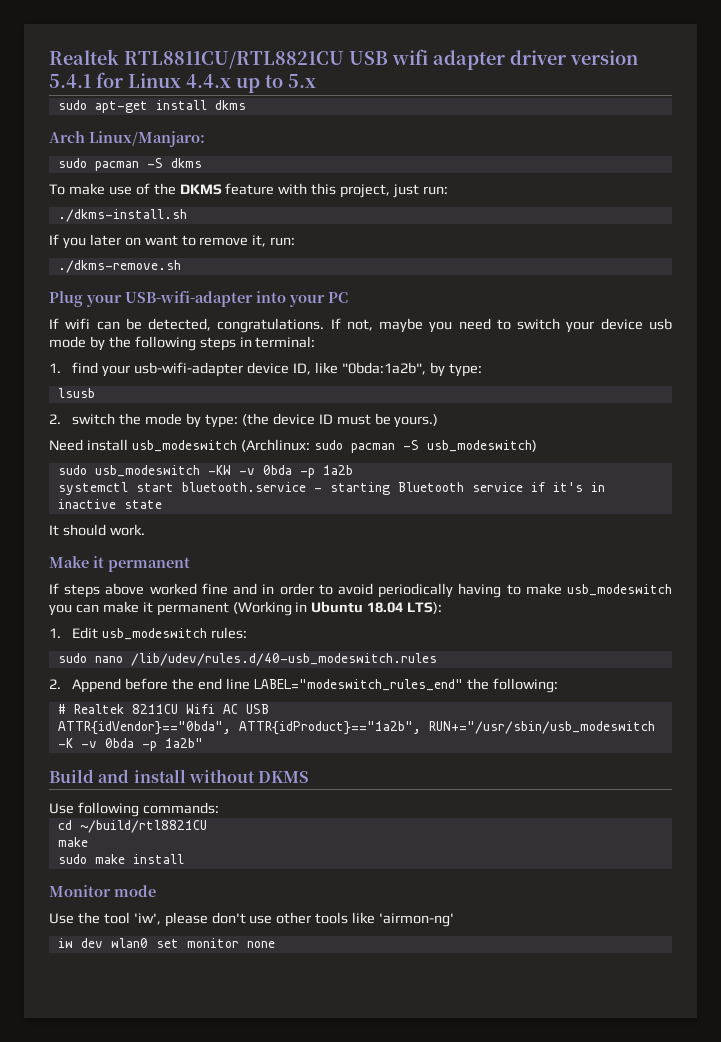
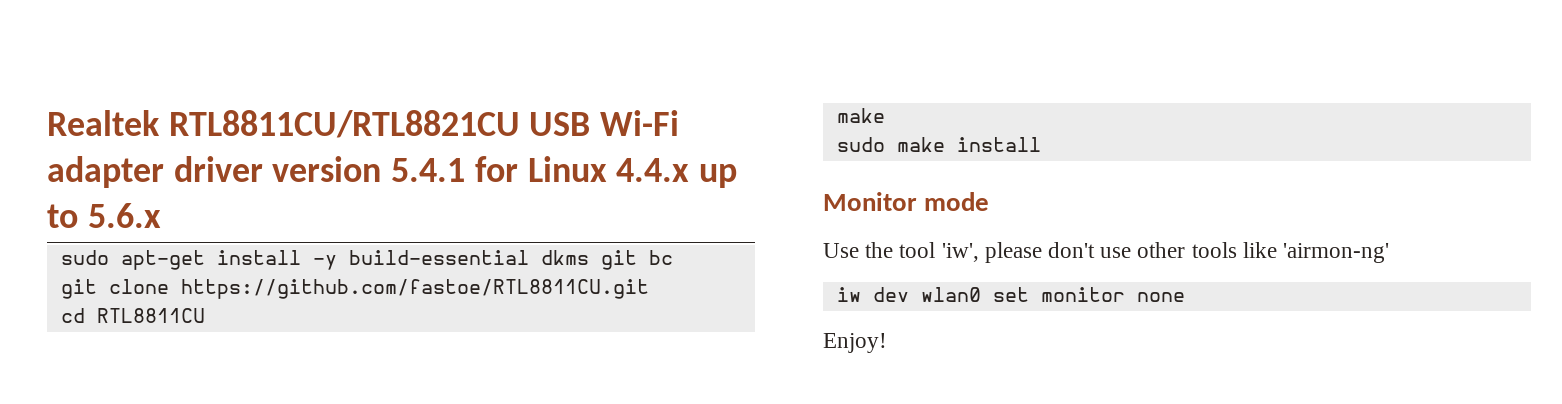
[392,49,428,65] wifi -> [600,110,680,136] Wi-Fi
[288,74,316,88] 5.x -> [87,203,161,228] 5.6.x
[214,100,246,110] [49,131,205,147] [57,158,202,171] [49,183,449,198] [57,209,187,222] [49,234,296,249] [57,260,181,273] [49,291,348,307] [49,318,672,333] [49,336,316,351] [49,362,482,377] [57,388,95,398] [49,413,439,428] [49,439,537,453] [57,465,353,478] [57,482,605,495] [57,499,162,509] [49,524,145,536] [49,556,190,572] [49,583,673,598] [49,601,443,616] [49,627,248,640] [57,653,437,666] [49,678,558,693] [57,704,269,714] [57,721,655,735] [57,738,203,751] [49,769,310,783] [49,802,219,817] dkms // Arch Linux/Manjaro: // sudo pacman -S dkms // To make use of the DKMS feature with this project, just run: // ./dkms-install.sh // If you later on want to remove it, run: // ./dkms-remove.sh // Plug your USB-wifi-adapter into your PC // If wifi can be detected, congratulations. If not, maybe you need to switch your device usb mode by the following steps in terminal: // 1. find your usb-wifi-adapter device ID, like "0bda:1a2b", by type: // lsusb // 2. switch the mode by type: (the device ID must be yours.) // Need install usb_modeswitch (Archlinux: sudo pacman -S usb_modeswitch) // sudo usb_modeswitch -KW -v 0bda -p 1a2b // systemctl start bluetooth.service - starting Bluetooth service if it's in inactive state // It should work. // Make it permanent // If steps above worked fine and in order to avoid periodically having to make usb_modeswitch you can make it permanent (Working in Ubuntu 18.04 LTS): // 1. Edit usb_modeswitch rules: // sudo nano /lib/udev/rules.d/40-usb_modeswitch.rules // 2. Append before the end line LABEL="modeswitch_rules_end" the following: // # Realtek 8211CU Wifi AC USB // ATTR{idVendor}=="0bda", ATTR{idProduct}=="1a2b", RUN+="/usr/sbin/usb_modeswitch -K -v 0bda -p 1a2b" // Build and install without DKMS // Use following commands: -> [312,250,673,270] [60,279,649,299] -y build-essential dkms git bc // git clone https://github.com/fastoe/RTL8811CU.git
[79,820,207,833] ~/build/rtl8821CU -> [96,308,205,323] RTL8811CU
(275, 944) none -> [823,333,887,353] // Enjoy!

